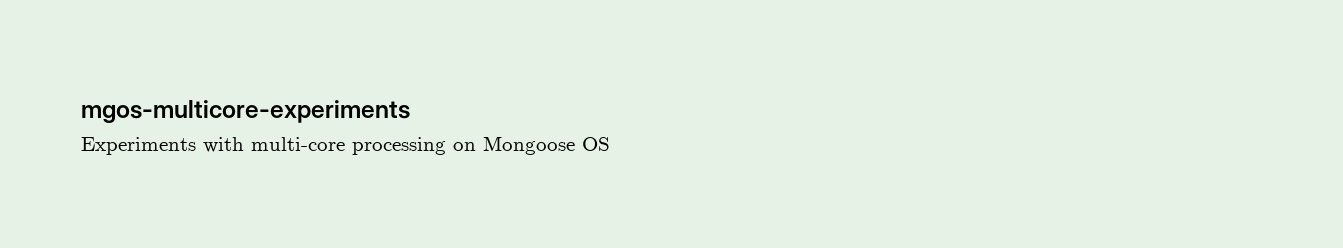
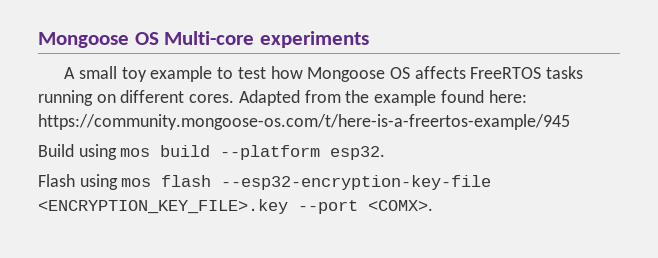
[81,100,410,123] [81,136,610,155] mgos-multicore-experiments // Experiments with multi-core processing on Mongoose OS -> [38,31,369,48] [64,66,584,82] [38,90,527,106] [38,114,570,130] [38,144,386,160] [38,174,492,190] [38,199,433,214] Mongoose OS Multi-core experiments // A small toy example to test how Mongoose OS affects FreeRTOS tasks running on different cores. Adapted from the example found here: https://community.mongoose-os.com/t/here-is-a-freertos-example/945 // Build using mos build --platform esp32. // Flash using mos flash --esp32-encryption-key-file <ENCRYPTION_KEY_FILE>.key --port <COMX>.

